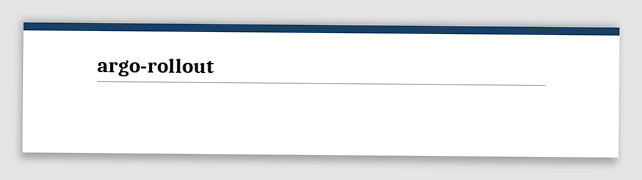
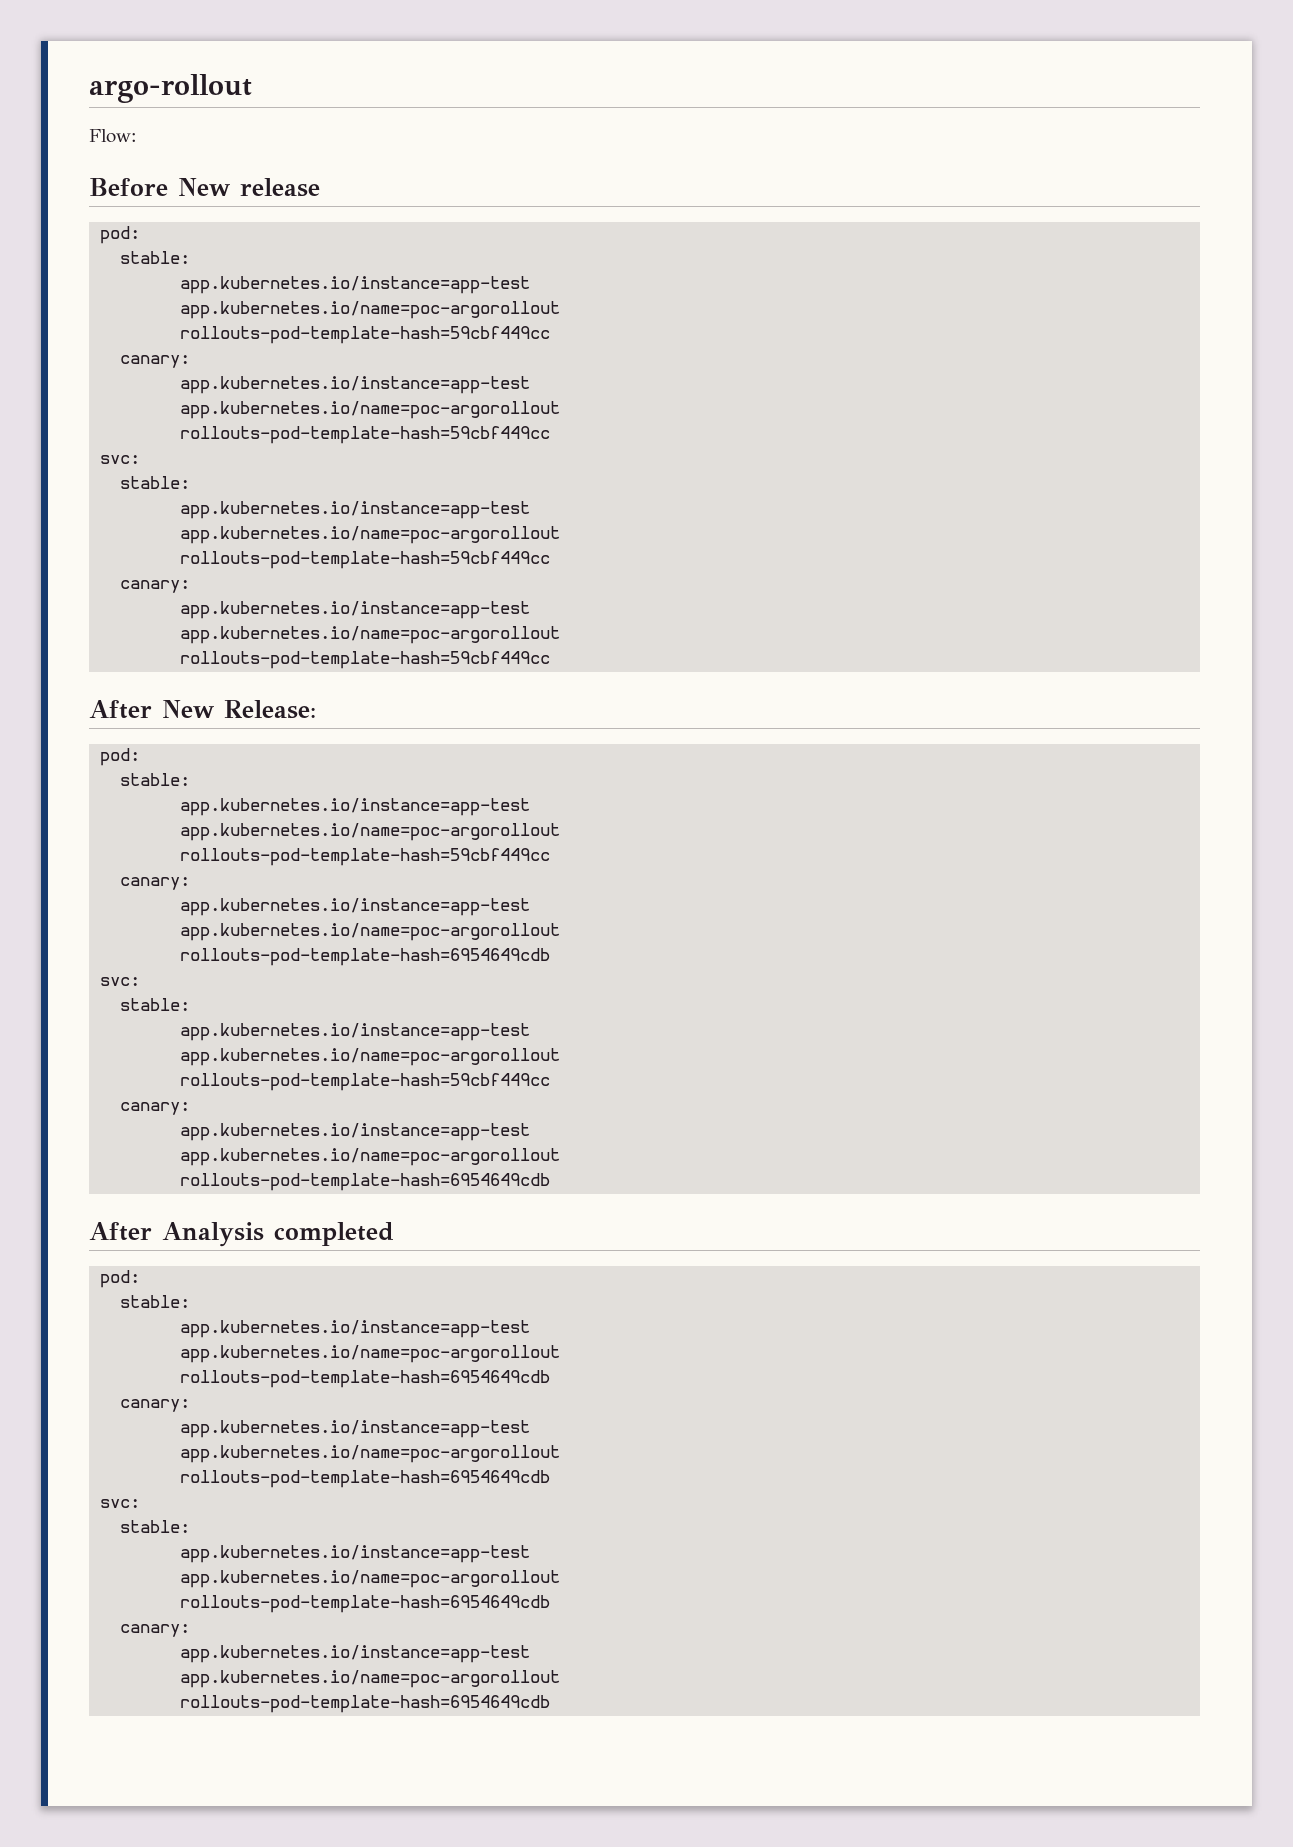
(215, 67) none -> [89,129,137,143] [89,178,320,197] [100,226,141,244] [120,251,191,264] [180,276,531,294] [180,301,561,319] [180,326,551,344] [120,355,191,368] [180,376,531,394] [180,401,561,419] [180,426,551,444] [100,455,141,464] [120,476,191,489] [180,501,531,519] [180,526,561,544] [180,551,551,569] [120,580,191,593] [180,601,531,619] [180,626,561,644] [180,651,551,669] [89,700,316,719] [100,748,141,766] [120,773,191,786] [180,798,531,816] [180,823,561,841] [180,848,551,866] [120,877,191,890] [180,898,531,916] [180,923,561,941] [180,948,551,966] [100,977,141,986] [120,998,191,1011] [180,1023,531,1041] [180,1048,561,1066] [180,1073,551,1091] [120,1102,191,1115] [180,1123,531,1141] [180,1148,561,1166] [180,1173,551,1191] [89,1222,394,1247] [100,1270,141,1288] [120,1295,191,1308] [180,1320,531,1338] [180,1345,561,1363] [180,1370,551,1388] [120,1399,191,1412] [180,1420,531,1438] [180,1445,561,1463] [180,1470,551,1488] [100,1499,141,1508] [120,1520,191,1533] [180,1545,531,1563] [180,1570,561,1588] [180,1595,551,1613] [120,1624,191,1637] [180,1645,531,1663] [180,1670,561,1688] [180,1695,551,1713] // Flow: // Before New release // pod: // stable: // app.kubernetes.io/instance=app-test // app.kubernetes.io/name=poc-argorollout // rollouts-pod-template-hash=59cbf449cc // canary: // app.kubernetes.io/instance=app-test // app.kubernetes.io/name=poc-argorollout // rollouts-pod-template-hash=59cbf449cc // svc: // stable: // app.kubernetes.io/instance=app-test // app.kubernetes.io/name=poc-argorollout // rollouts-pod-template-hash=59cbf449cc // canary: // app.kubernetes.io/instance=app-test // app.kubernetes.io/name=poc-argorollout // rollouts-pod-template-hash=59cbf449cc // After New Release: // pod: // stable: // app.kubernetes.io/instance=app-test // app.kubernetes.io/name=poc-argorollout // rollouts-pod-template-hash=59cbf449cc // canary: // app.kubernetes.io/instance=app-test // app.kubernetes.io/name=poc-argorollout // rollouts-pod-template-hash=6954649cdb // svc: // stable: // app.kubernetes.io/instance=app-test // app.kubernetes.io/name=poc-argorollout // rollouts-pod-template-hash=59cbf449cc // canary: // app.kubernetes.io/instance=app-test // app.kubernetes.io/name=poc-argorollout // rollouts-pod-template-hash=6954649cdb // After Analysis completed // pod: // stable: // app.kubernetes.io/instance=app-test // app.kubernetes.io/name=poc-argorollout // rollouts-pod-template-hash=6954649cdb // canary: // app.kubernetes.io/instance=app-test // app.kubernetes.io/name=poc-argorollout // rollouts-pod-template-hash=6954649cdb // svc: // stable: // app.kubernetes.io/instance=app-test // app.kubernetes.io/name=poc-argorollout // rollouts-pod-template-hash=6954649cdb // canary: // app.kubernetes.io/instance=app-test // app.kubernetes.io/name=poc-argorollout // rollouts-pod-template-hash=6954649cdb

